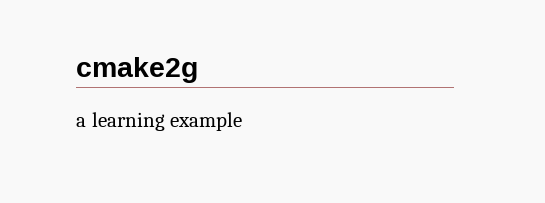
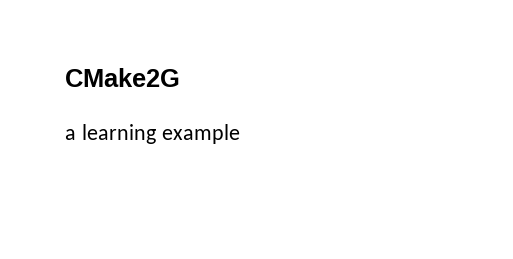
[76,57,198,83] cmake2g -> [65,68,180,87] CMake2G

